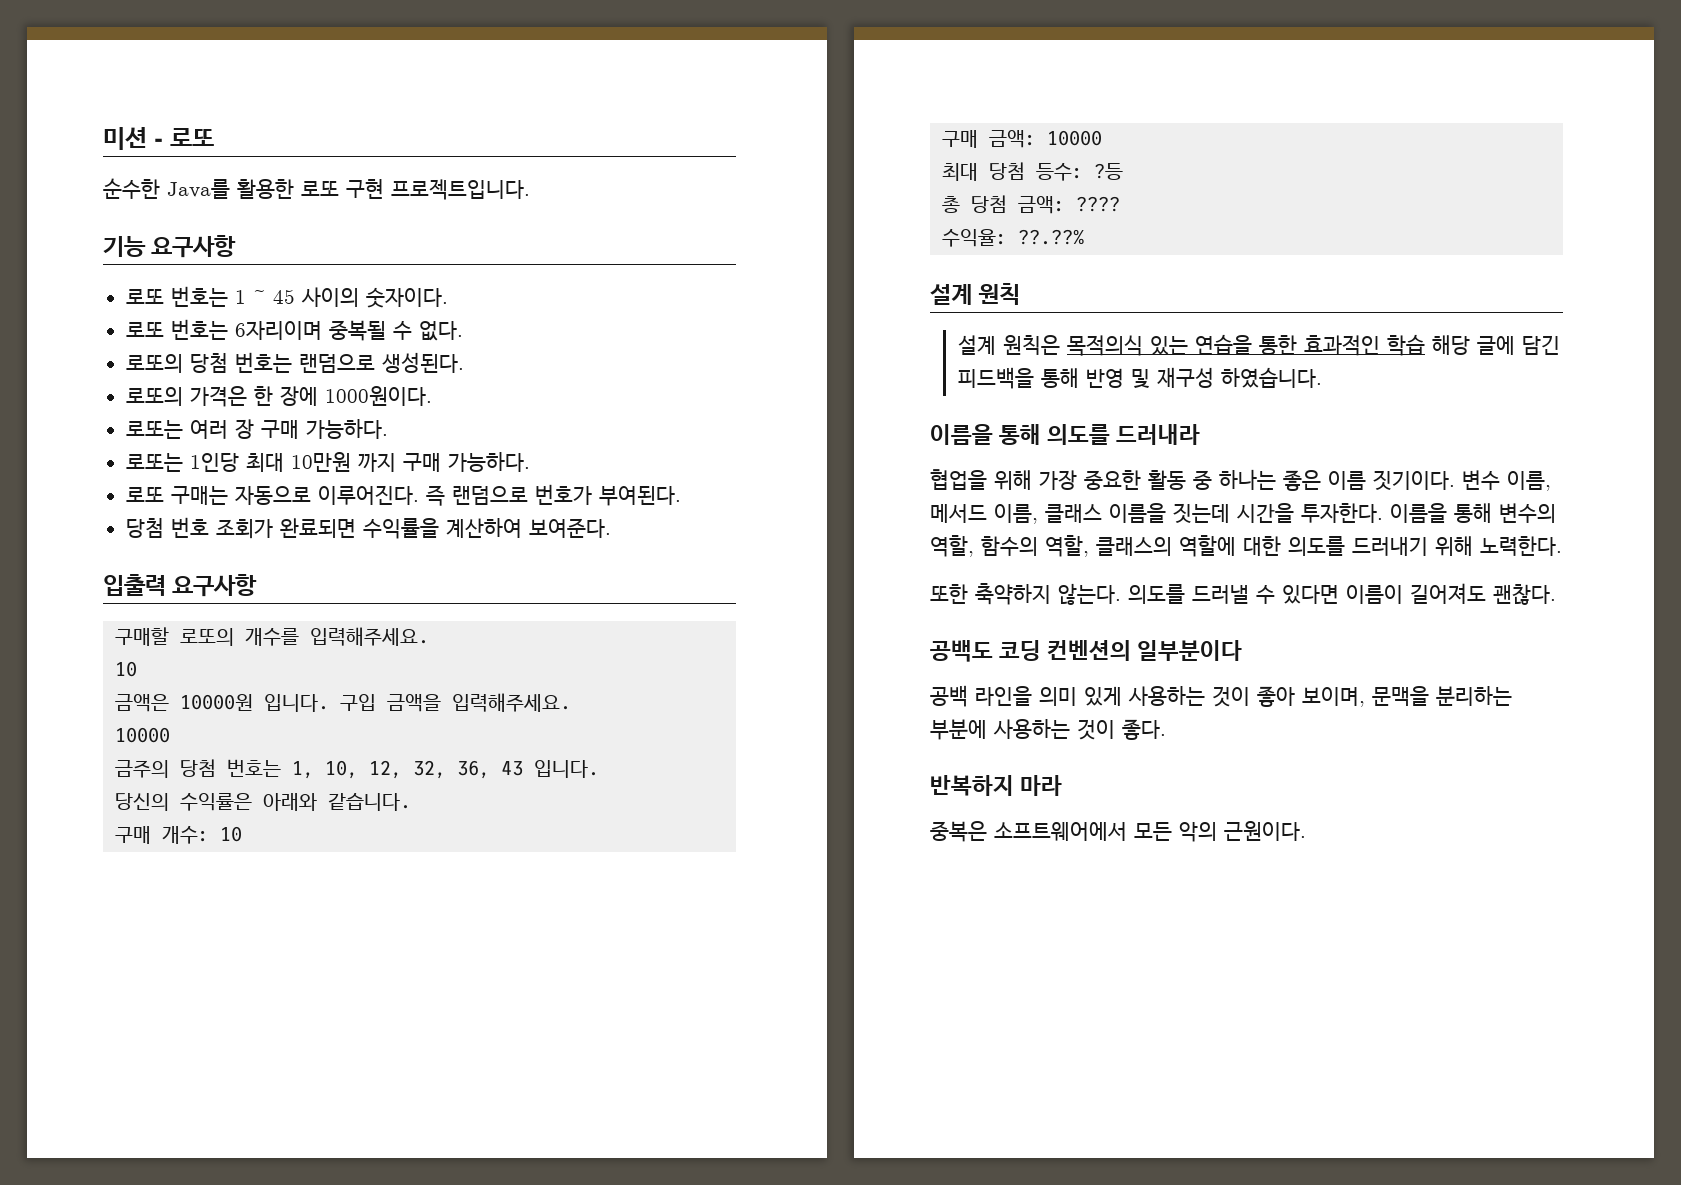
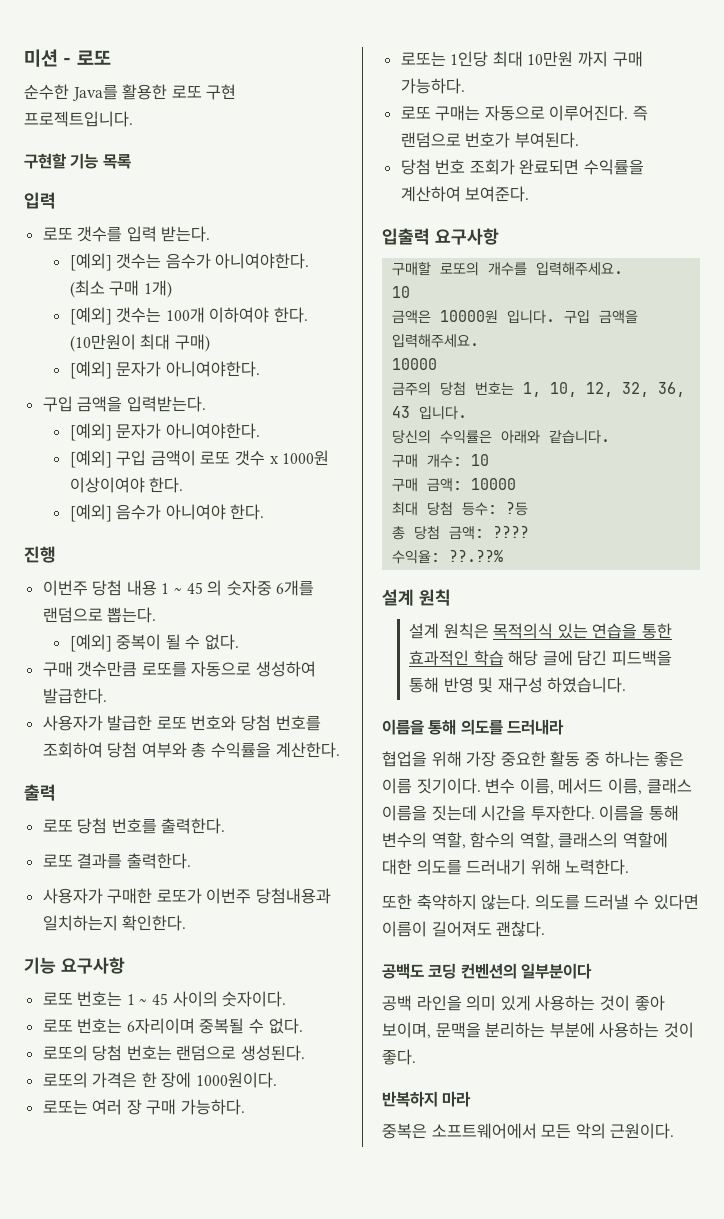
(530, 189) none -> [24,153,131,169] [24,192,56,209] [42,226,211,242] [69,253,310,271] [69,280,172,298] [69,307,308,325] [69,334,210,352] [69,361,260,379] [42,396,206,412] [69,423,260,441] [69,450,330,468] [69,477,184,493] [69,504,265,522] [24,546,56,563] [42,580,315,596] [42,607,157,623] [69,634,239,652] [42,661,317,677] [42,688,107,704] [42,715,321,731] [42,742,340,758] [24,784,56,801] [42,818,226,834] [42,853,191,869] [42,888,332,904] [42,915,187,931] // 구현할 기능 목록 // 입력 // 로또 갯수를 입력 받는다. // [예외] 갯수는 음수가 아니여야한다. (최소 구매 1개) // [예외] 갯수는 100개 이하여야 한다. (10만원이 최대 구매) // [예외] 문자가 아니여야한다. // 구입 금액을 입력받는다. // [예외] 문자가 아니여야한다. // [예외] 구입 금액이 로또 갯수 x 1000원 이상이여야 한다. // [예외] 음수가 아니여야 한다. // 진행 // 이번주 당첨 내용 1 ~ 45 의 숫자중 6개를 랜덤으로 뽑는다. // [예외] 중복이 될 수 없다. // 구매 갯수만큼 로또를 자동으로 생성하여 발급한다. // 사용자가 발급한 로또 번호와 당첨 번호를 조회하여 당첨 여부와 총 수익률을 계산한다. // 출력 // 로또 당첨 번호를 출력한다. // 로또 결과를 출력한다. // 사용자가 구매한 로또가 이번주 당첨내용과 일치하는지 확인한다.

